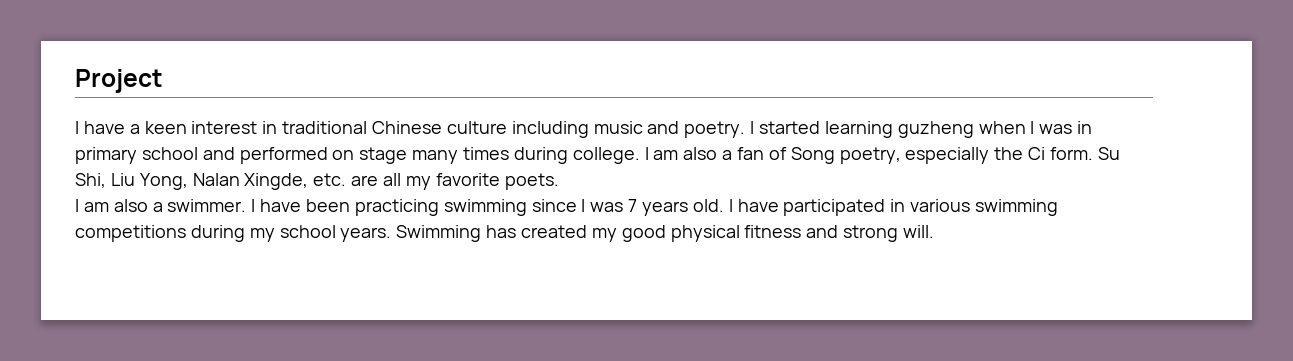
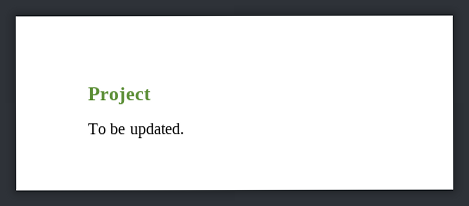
[75,121,1093,138] [75,147,1120,164] [75,173,559,190] [75,199,1059,216] [75,225,935,242] I have a keen interest in traditional Chinese culture including music and poetry. I started learning guzheng when I was in primary school and performed on stage many times during college. I am also a fan of Song poetry, especially the Ci form. Su Shi, Liu Yong, Nalan Xingde, etc. are all my favorite poets. // I am also a swimmer. I have been practicing swimming since I was 7 years old. I have participated in various swimming competitions during my school years. Swimming has created my good physical fitness and strong will. -> [88,123,185,139] To be updated.

